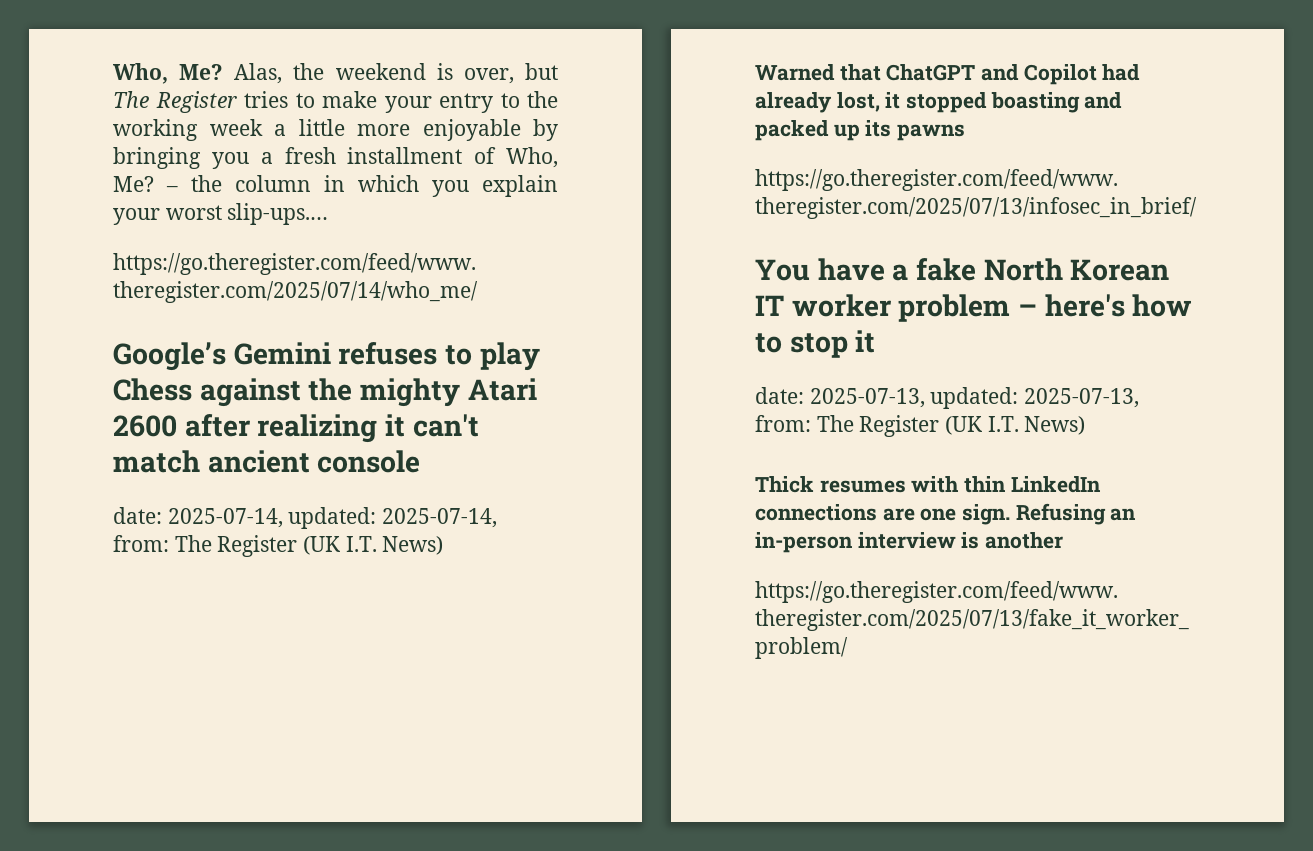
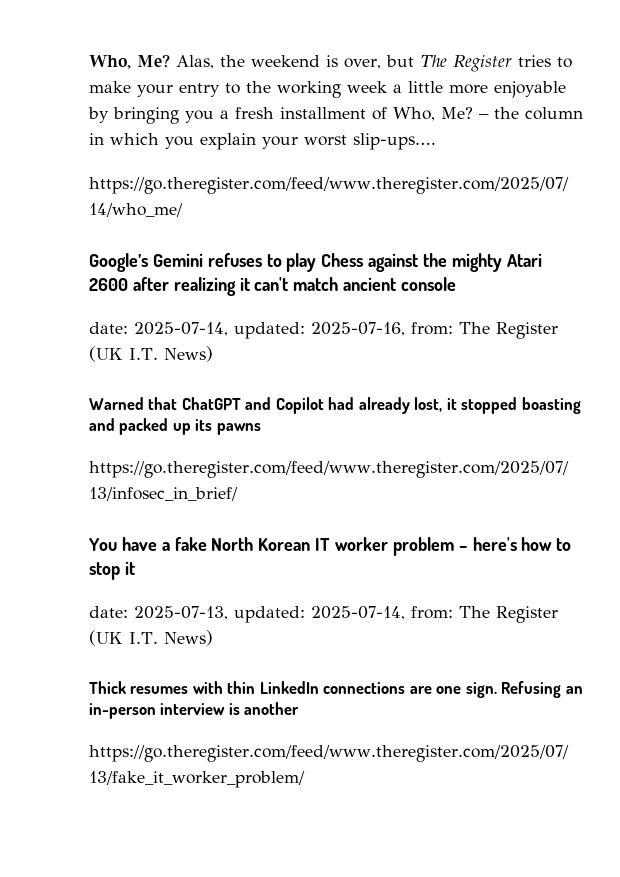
[382,508,498,528] 2025-07-14, -> [311,322,405,336] 2025-07-16,
[1024,388,1140,408] 2025-07-13, -> [311,606,405,620] 2025-07-14,

